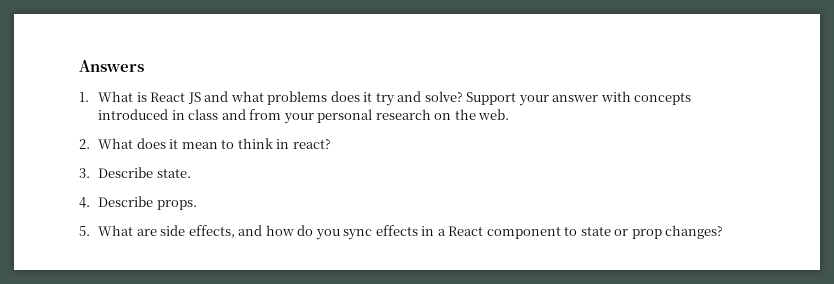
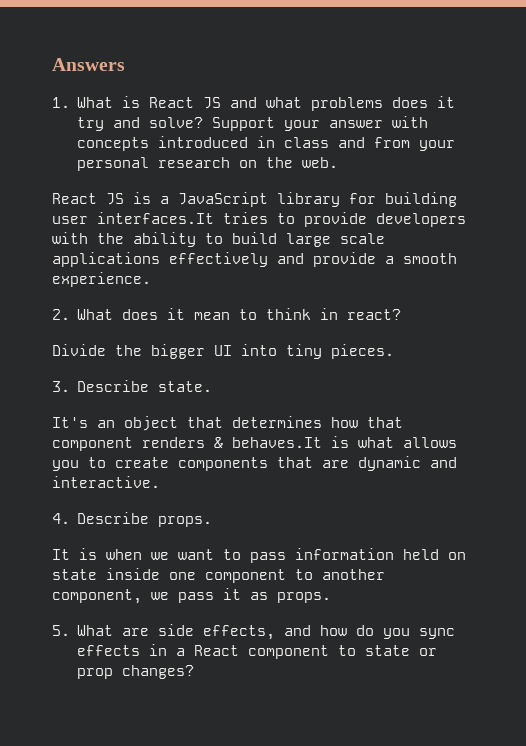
(510, 114) none -> [52,192,457,207] [52,212,466,227] [52,232,385,247] [52,252,457,267] [52,272,151,287] // React JS is a JavaScript library for building user interfaces.It tries to provide developers with the ability to build large scale applications effectively and provide a smooth experience.
[79,167,191,178] [79,196,154,208] 3. Describe state. // 4. Describe -> [52,344,394,359] [52,380,213,392] [52,416,403,431] [52,436,457,451] [52,456,457,471] [52,476,160,488] [52,512,213,527] [52,548,466,563] [52,568,385,583] [52,588,268,604] Divide the bigger UI into tiny pieces. // 3. Describe state. // It's an object that determines how that component renders & behaves.It is what allows you to create components that are dynamic and interactive. // 4. Describe props. // It is when we want to pass information held on state inside one component to another component, we pass it as

